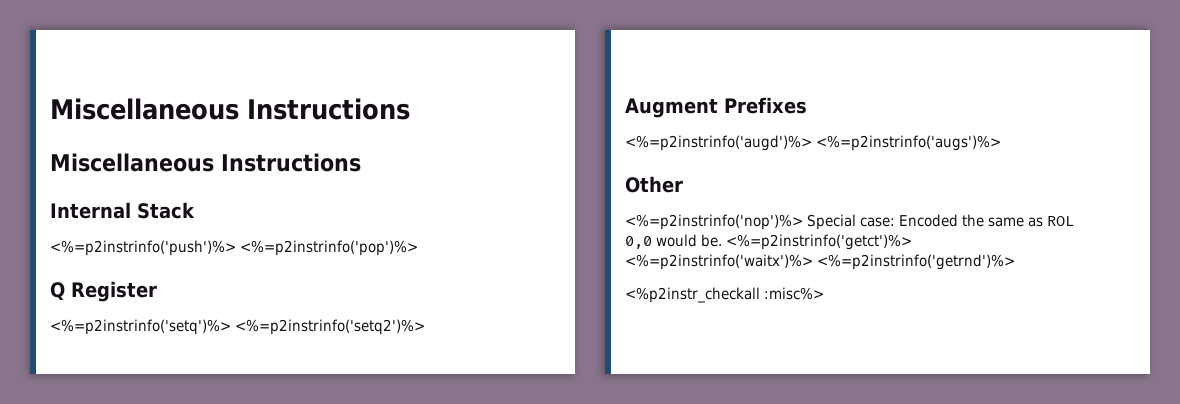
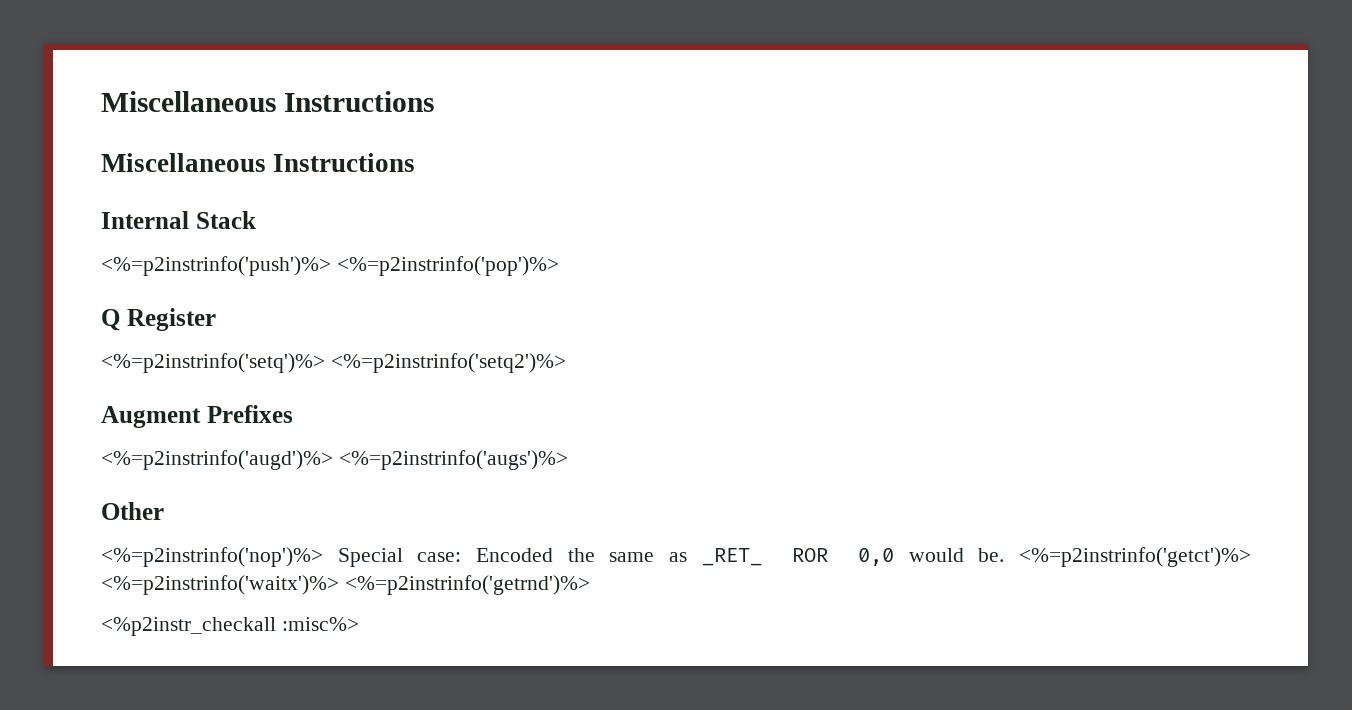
[1047,216,1074,226] ROL -> [701,548,828,566] _RET_ ROR

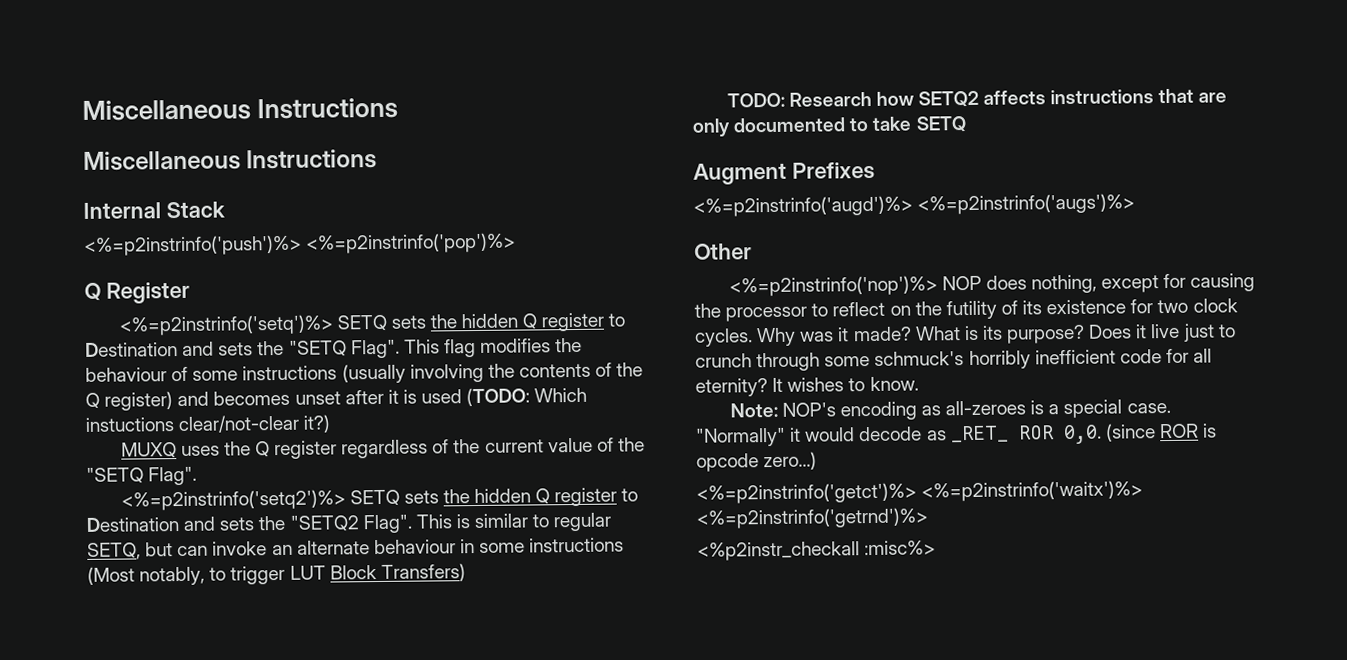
[330,353,566,373] <%=p2instrinfo('setq2')%> -> [336,312,626,332] [85,337,583,359] [85,362,644,384] [85,387,588,411] [85,414,332,434] [120,437,645,460] [86,466,198,486] [120,487,639,511] [86,512,613,534] [87,537,625,560] [87,563,466,586] [726,88,1228,108] [692,116,967,137] SETQ sets the hidden Q register to Destination and sets the "SETQ Flag". This flag modifies the behaviour of some instructions (usually involving the contents of the Q register) and becomes unset after it is used (TODO: Which instuctions clear/not-clear it?) // MUXQ uses the Q register regardless of the current value of the "SETQ Flag". // <%=p2instrinfo('setq2')%> SETQ sets the hidden Q register to Destination and sets the "SETQ2 Flag". This is similar to regular SETQ, but can invoke an alternate behaviour in some instructions (Most notably, to trigger LUT Block Transfers) // TODO: Research how SETQ2 affects instructions that are only documented to take SETQ
[337,548,1005,567] Special case: Encoded the same as _RET_ ROR 0,0 would be. -> [941,273,1256,294] [694,298,1238,322] [694,323,1236,347] [695,348,1213,372] [695,376,919,397] [729,399,1171,421] [696,423,1218,447] [696,451,818,472] NOP does nothing, except for causing the processor to reflect on the futility of its existence for two clock cycles. Why was it made? What is its purpose? Does it live just to crunch through some schmuck's horribly inefficient code for all eternity? It wishes to know. // Note: NOP's encoding as all-zeroes is a special case. "Normally" it would decode as _RET_ ROR 0,0. (since ROR is opcode zero...) //

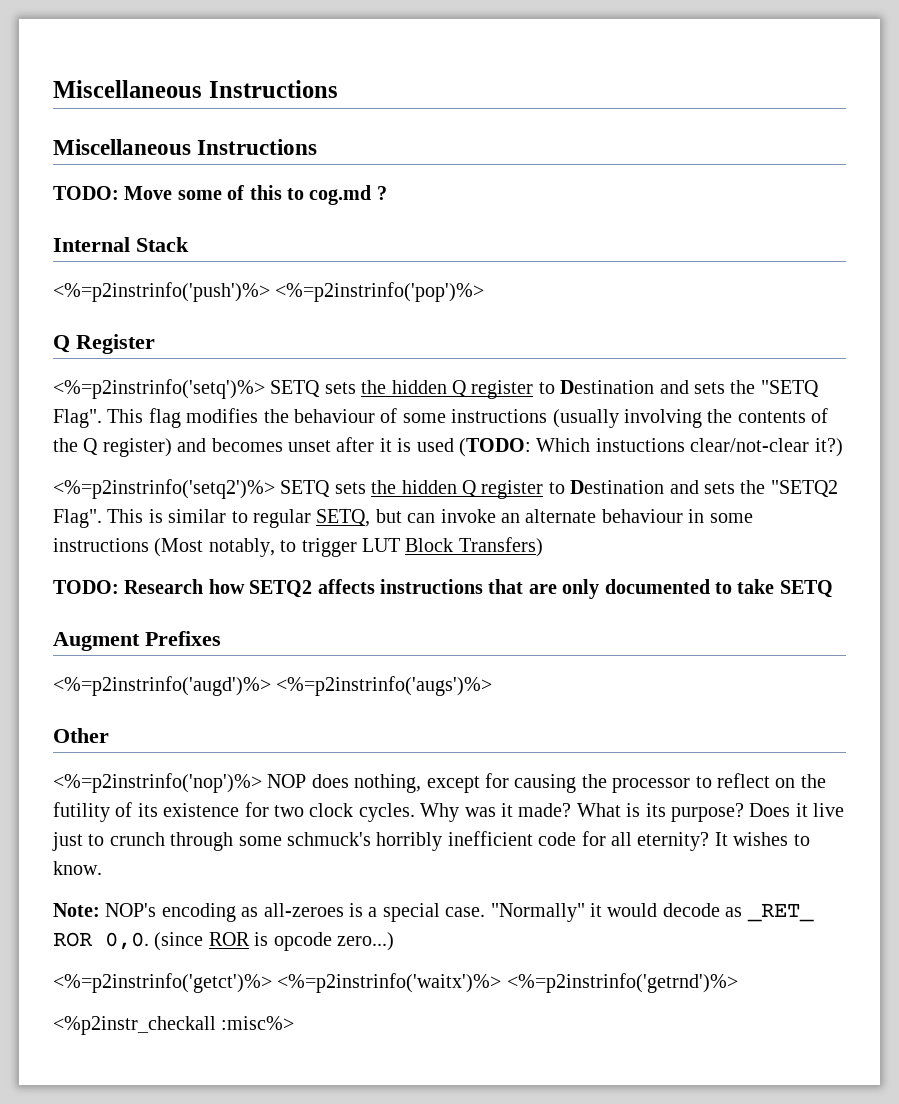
(378, 159) none -> [53,185,387,205] // TODO: Move some of this to cog.md ?
[120,437,645,460] [86,466,198,486] // MUXQ uses the Q register regardless of the current value of the "SETQ Flag". -> (843, 447) none

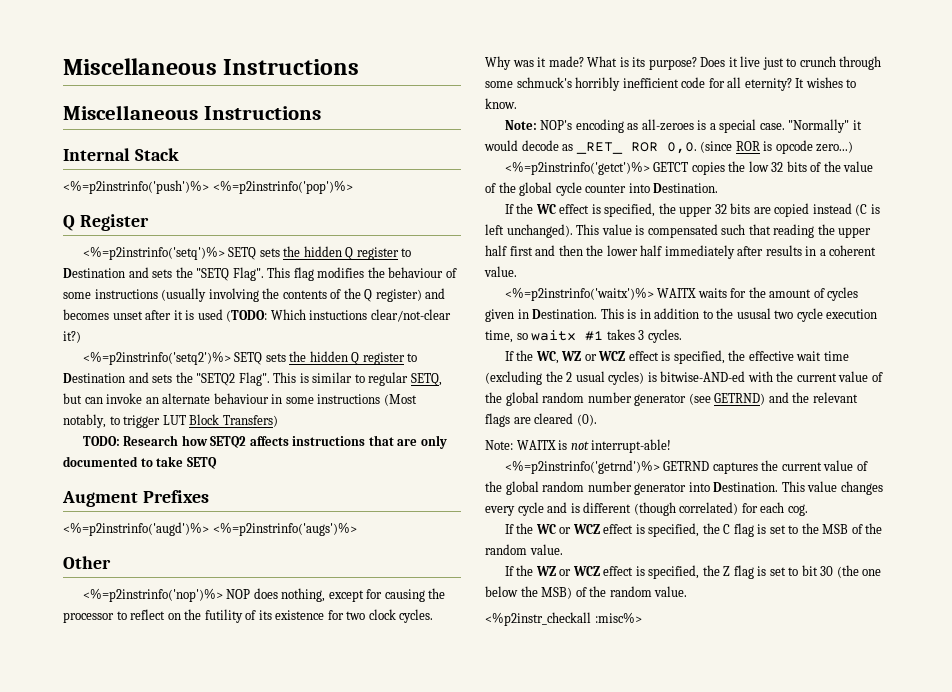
[53,185,387,205] // TODO: Move some of this to cog.md ? -> (321, 113) none
[277,973,738,993] <%=p2instrinfo('waitx')%> <%=p2instrinfo('getrnd')%> -> [653,161,874,175] [485,182,719,196] [504,203,880,217] [485,224,872,238] [485,245,877,259] [484,266,517,277] [504,287,859,301] [485,308,878,322] [485,329,682,343] [504,350,849,364] [485,371,883,385] [485,392,858,406] [485,413,597,427] [485,439,672,453] [504,460,868,474] [485,481,883,495] [485,502,808,516] [504,523,883,537] [485,544,563,555] [504,565,882,579] [485,586,688,599] GETCT copies the low 32 bits of the value of the global cycle counter into Destination. // If the WC effect is specified, the upper 32 bits are copied instead (C is left unchanged). This value is compensated such that reading the upper half first and then the lower half immediately after results in a coherent value. // <%=p2instrinfo('waitx')%> WAITX waits for the amount of cycles given in Destination. This is in addition to the ususal two cycle execution time, so waitx #1 takes 3 cycles. // If the WC, WZ or WCZ effect is specified, the effective wait time (excluding the 2 usual cycles) is bitwise-AND-ed with the current value of the global random number generator (see GETRND) and the relevant flags are cleared (0). // Note: WAITX is not interrupt-able! // <%=p2instrinfo('getrnd')%> GETRND captures the current value of the global random number generator into Destination. This value changes every cycle and is different (though correlated) for each cog. // If the WC or WCZ effect is specified, the C flag is set to the MSB of the random value. // If the WZ or WCZ effect is specified, the Z flag is set to bit 30 (the one below the MSB) of the random value.

